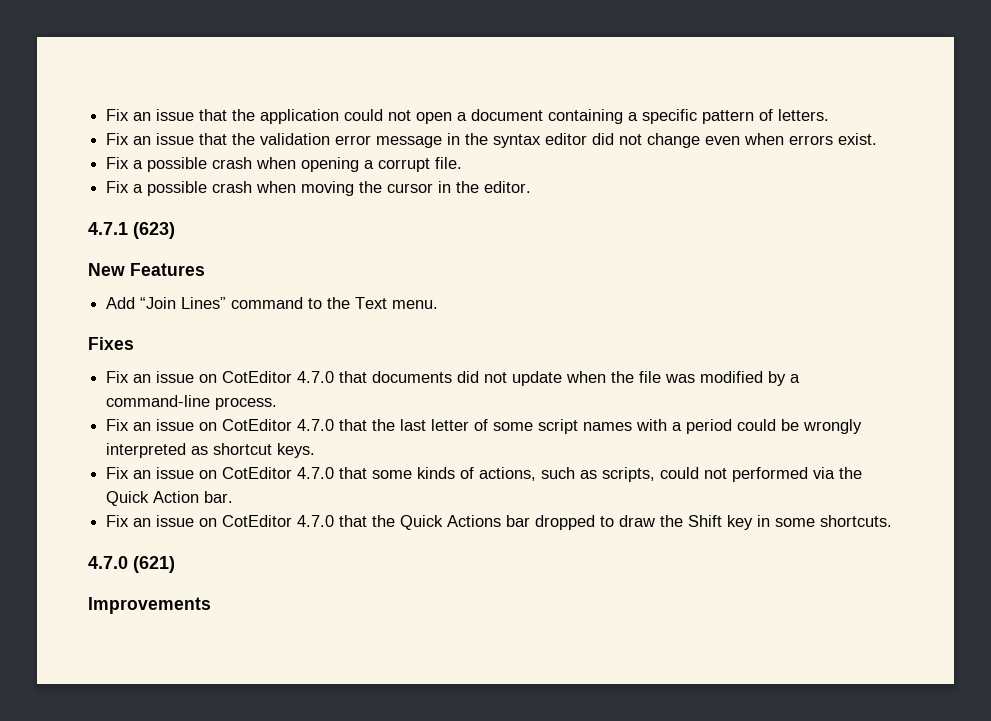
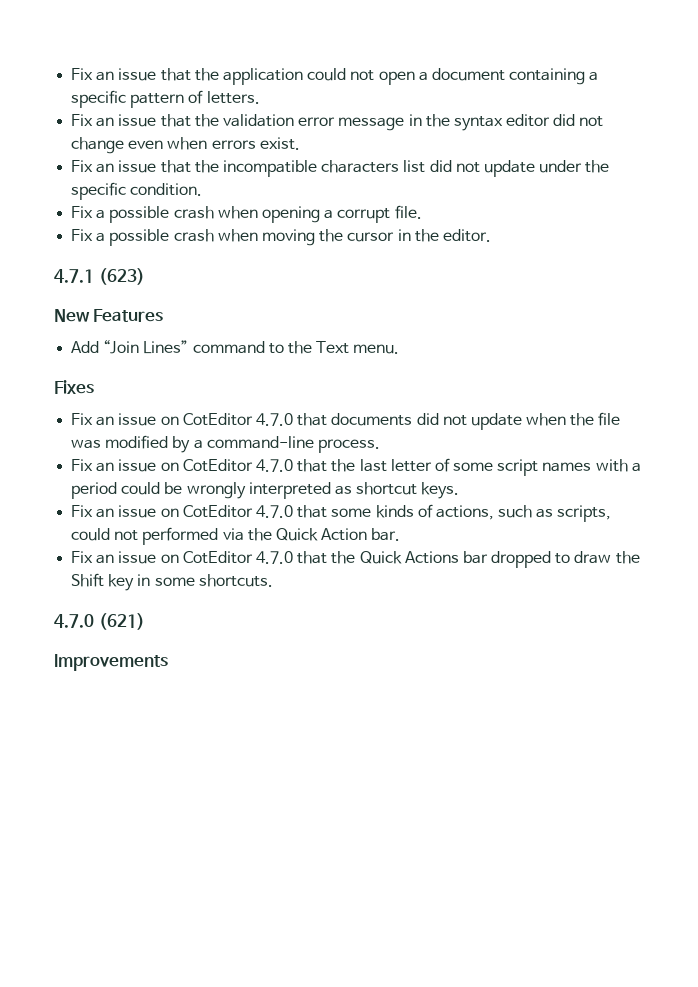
(878, 139) none -> [71,160,610,177] [71,182,203,200] // Fix an issue that the incompatible characters list did not update under the specific condition.

